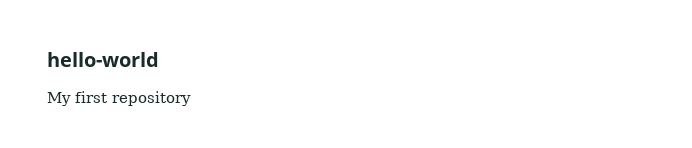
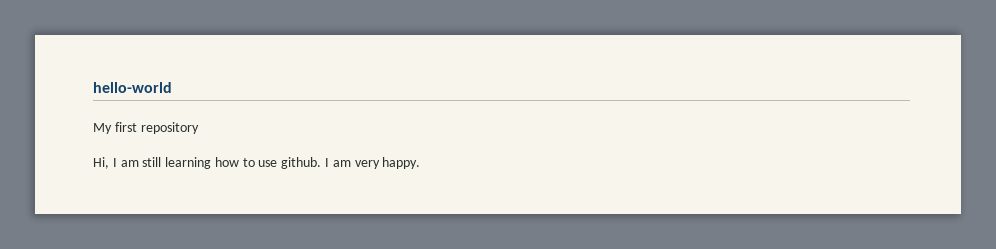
(191, 98) none -> [93,157,421,169] // Hi, I am still learning how to use github. I am very happy.

